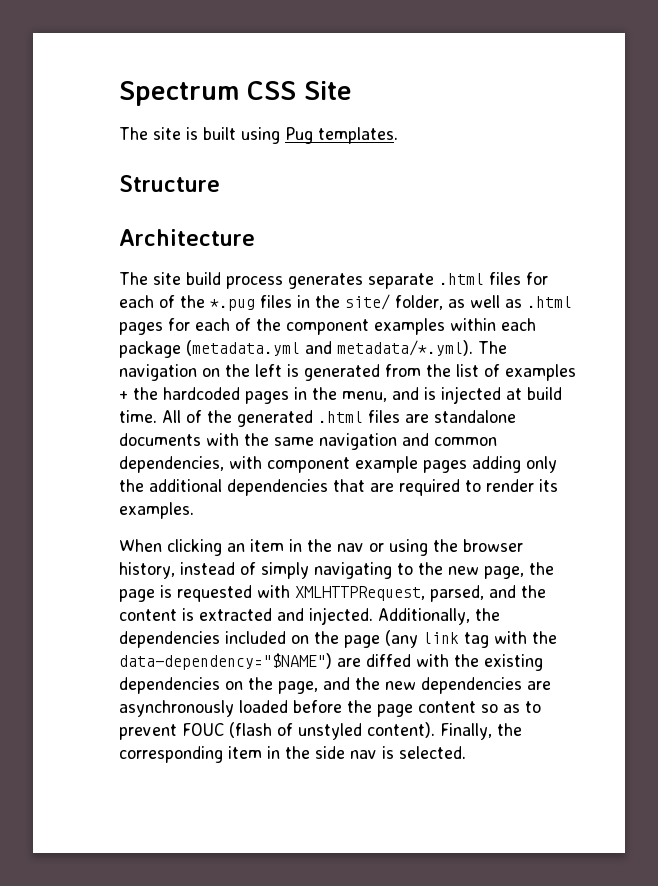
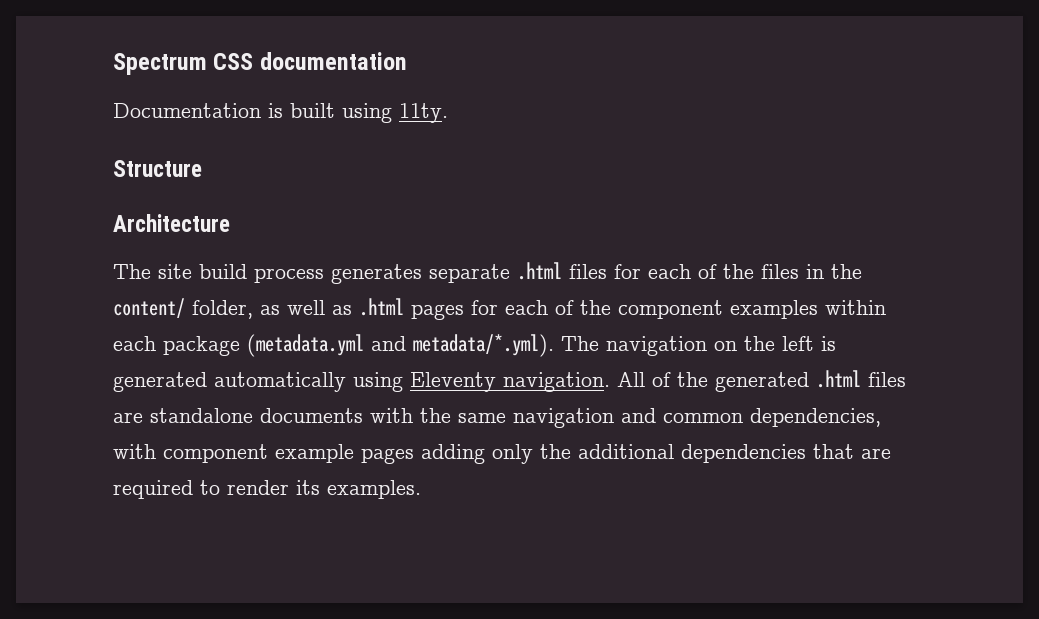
[304,81,352,100] [119,127,181,140] Site // The site -> [259,52,407,70] [113,103,261,118] documentation // Documentation
[285,127,398,144] Pug templates. -> [399,103,448,123] 11ty.
[210,299,255,311] *.pug -> (754, 271) none
[345,294,390,310] site/ -> [113,298,185,318] content/
[385,364,576,381] [119,386,562,404] [119,410,157,423] from the list of examples + the hardcoded pages in the menu, and is injected at build time. -> [214,372,610,392] automatically using Eleventy navigation.
[119,539,523,556] [119,562,554,579] [119,585,546,602] [119,607,500,625] [119,630,557,648] [119,653,543,671] [119,677,551,694] [119,700,541,717] [119,722,522,740] [119,746,466,763] // When clicking an item in the nav or using the browser history, instead of simply navigating to the new page, the page is requested with XMLHTTPRequest, parsed, and the content is extracted and injected. Additionally, the dependencies included on the page (any link tag with the data-dependency="$NAME") are diffed with the existing dependencies on the page, and the new dependencies are asynchronously loaded before the page content so as to prevent FOUC (flash of unstyled content). Finally, the corresponding item in the side nav is selected. -> (421, 489) none

